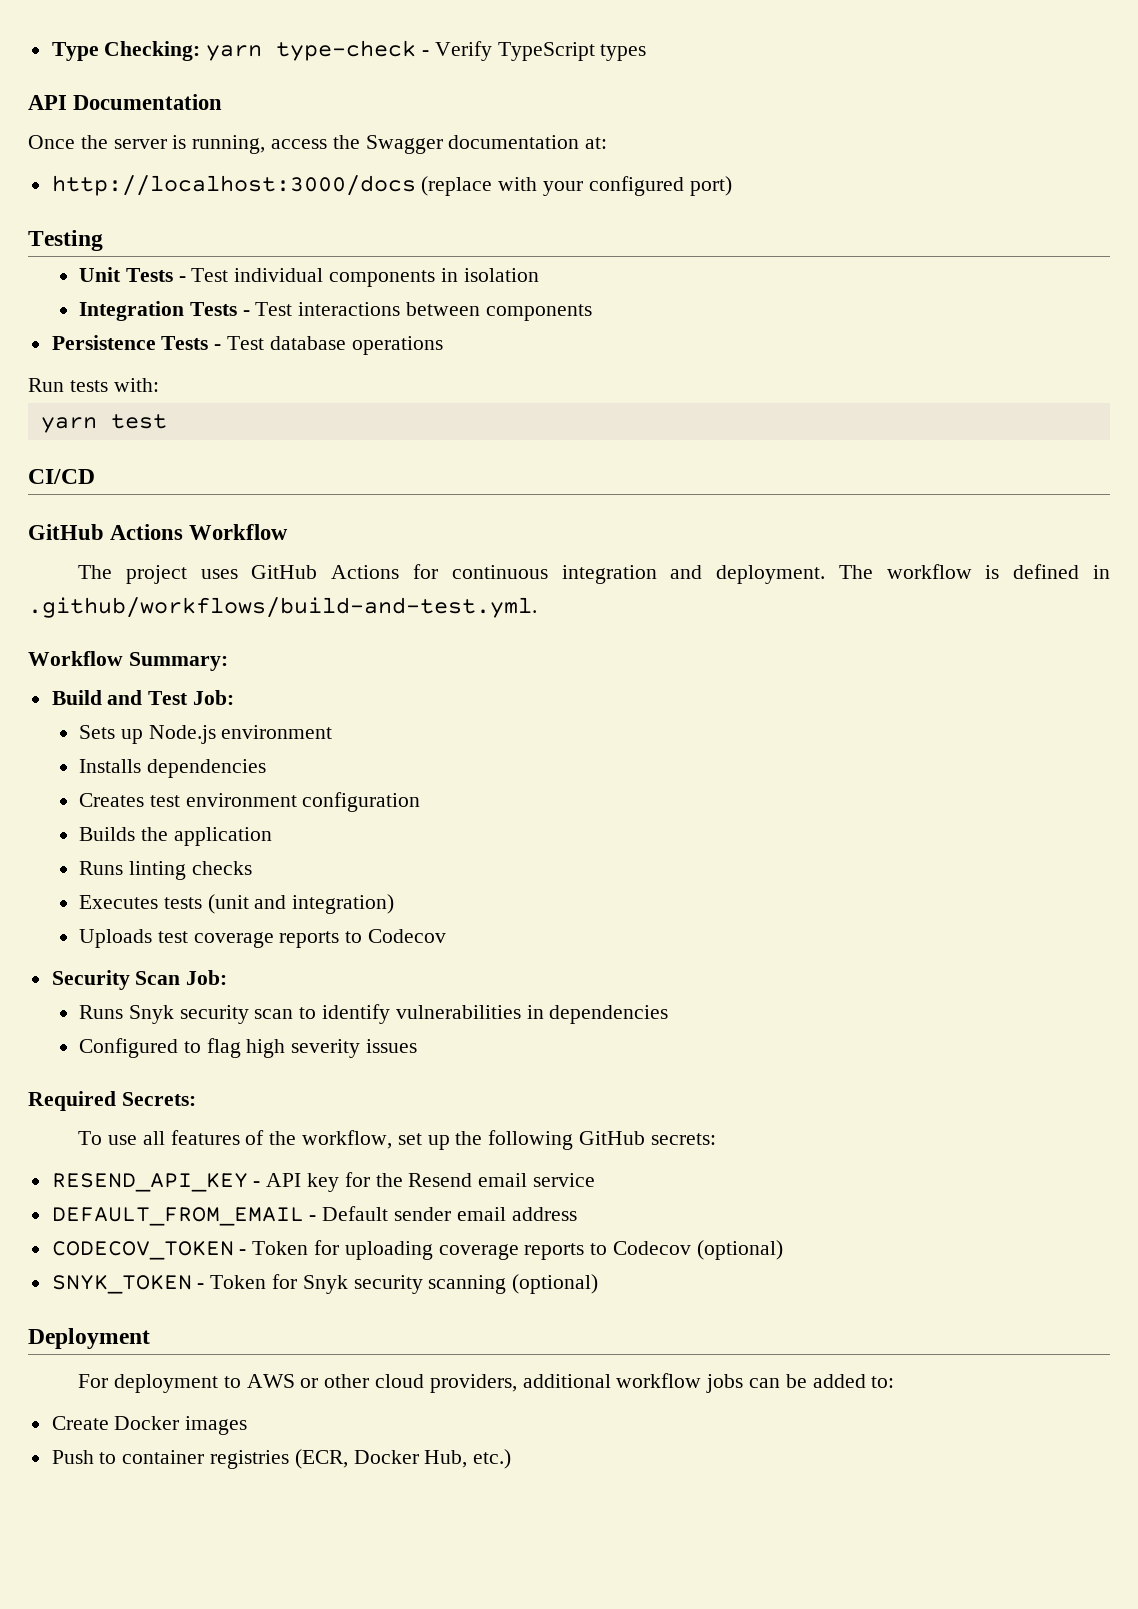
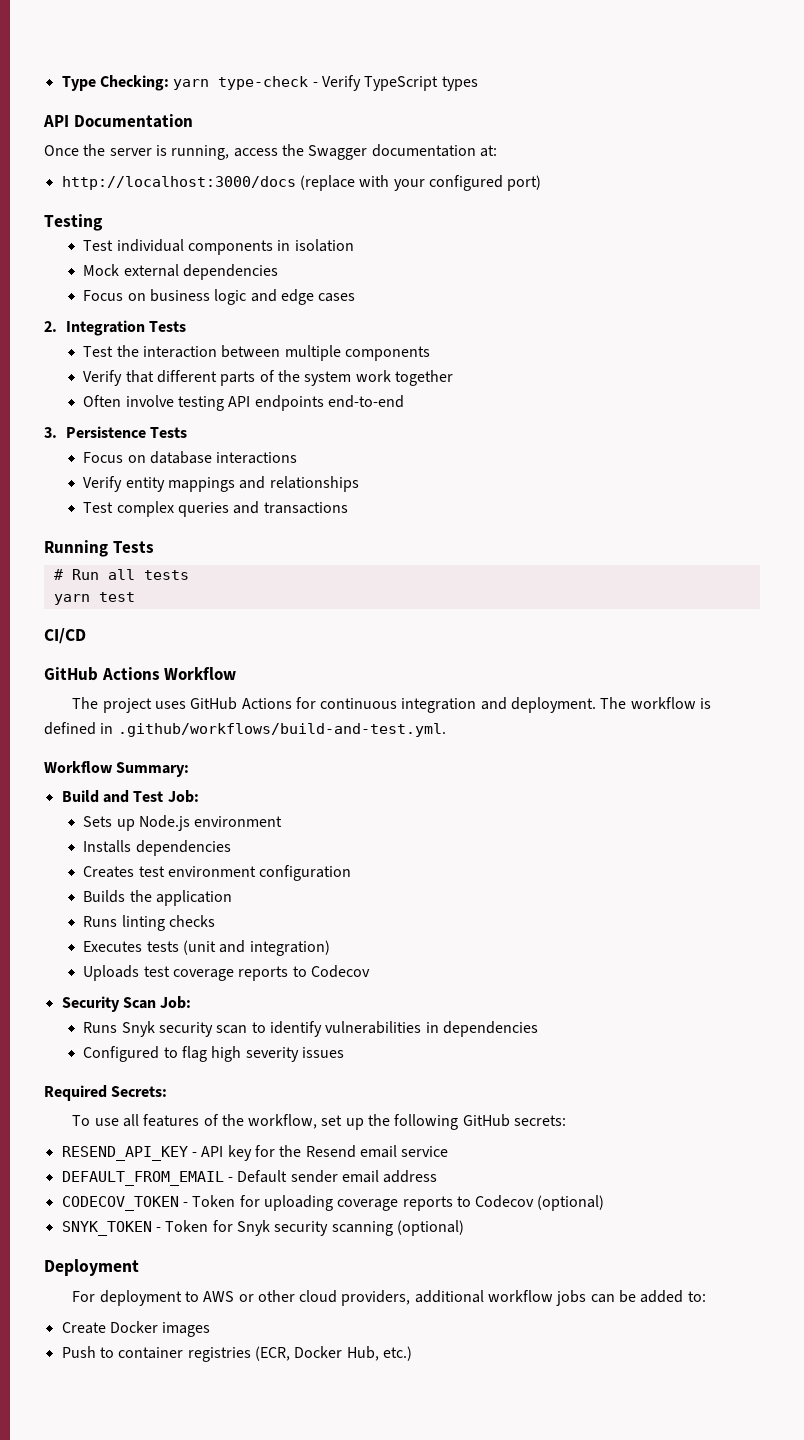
[78,267,186,282] Unit Tests - -> (103, 222) none
[78,301,592,321] [51,335,443,355] [28,378,159,392] Integration Tests - Test interactions between components // Persistence Tests - Test database operations // Run tests with: -> [83,264,278,280] [83,289,356,305] [44,320,187,336] [83,345,430,361] [83,370,453,386] [83,395,404,411] [44,426,188,438] [83,451,298,464] [83,476,359,492] [83,501,348,517] [44,540,154,557] [53,569,189,580] Mock external dependencies // Focus on business logic and edge cases // 2. Integration Tests // Test the interaction between multiple components // Verify that different parts of the system work together // Often involve testing API endpoints end-to-end // 3. Persistence Tests // Focus on database interactions // Verify entity mappings and relationships // Test complex queries and transactions // Running Tests // # Run all tests

